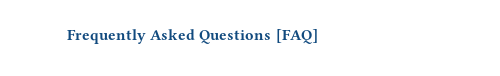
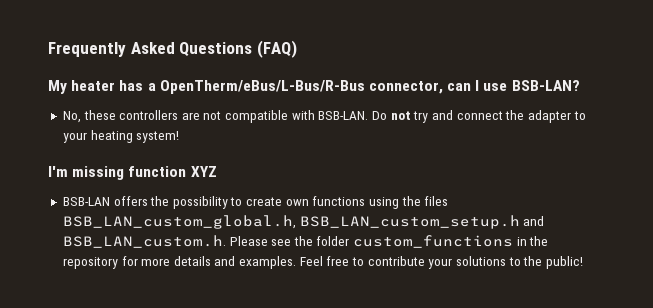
[275,29,318,44] [FAQ] -> [256,40,297,58] [48,80,580,94] [62,110,586,123] [62,130,180,143] [48,166,217,180] [62,196,449,209] [62,215,545,229] [62,235,549,248] [62,256,583,269] (FAQ) // My heater has a OpenTherm/eBus/L-Bus/R-Bus connector, can I use BSB-LAN? // No, these controllers are not compatible with BSB-LAN. Do not try and connect the adapter to your heating system! // I'm missing function XYZ // BSB-LAN offers the possibility to create own functions using the files BSB_LAN_custom_global.h, BSB_LAN_custom_setup.h and BSB_LAN_custom.h. Please see the folder custom_functions in the repository for more details and examples. Feel free to contribute your solutions to the public!

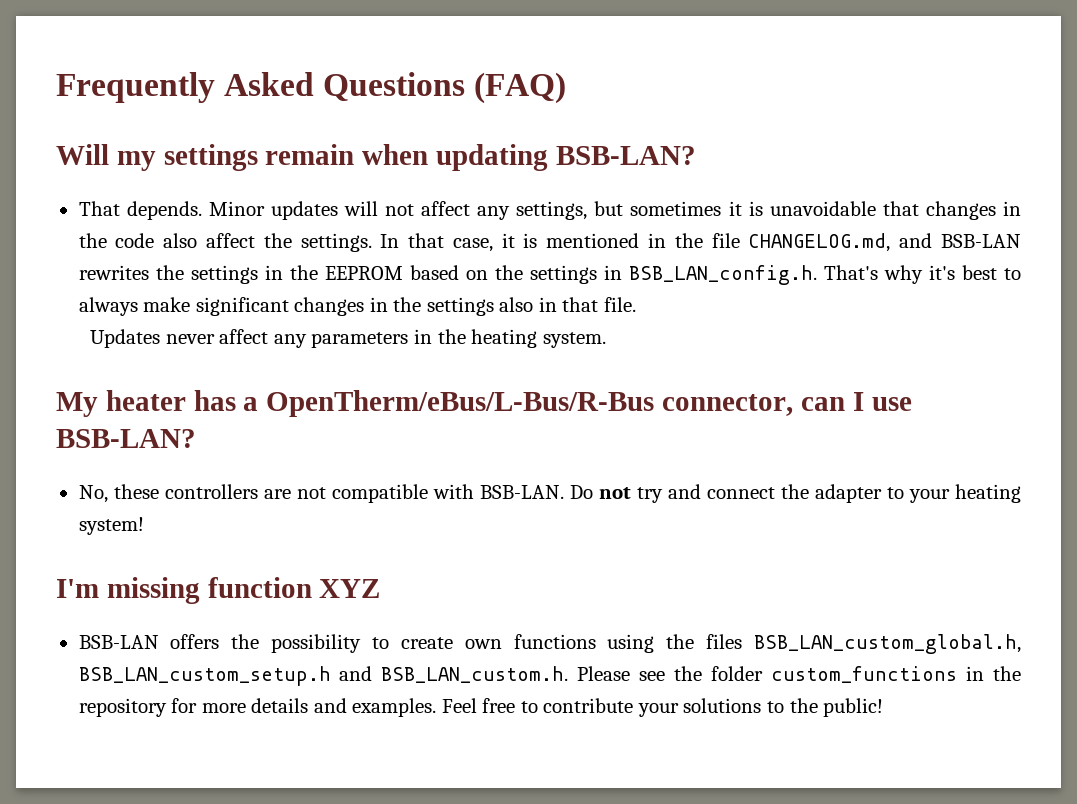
(297, 49) none -> [56,144,696,171] [78,201,1022,220] [78,233,1021,252] [78,265,1022,285] [78,297,636,316] [90,329,606,348] // Will my settings remain when updating BSB-LAN? // That depends. Minor updates will not affect any settings, but sometimes it is unavoidable that changes in the code also affect the settings. In that case, it is mentioned in the file CHANGELOG.md, and BSB-LAN rewrites the settings in the EEPROM based on the settings in BSB_LAN_config.h. That's why it's best to always make significant changes in the settings also in that file. // Updates never affect any parameters in the heating system.

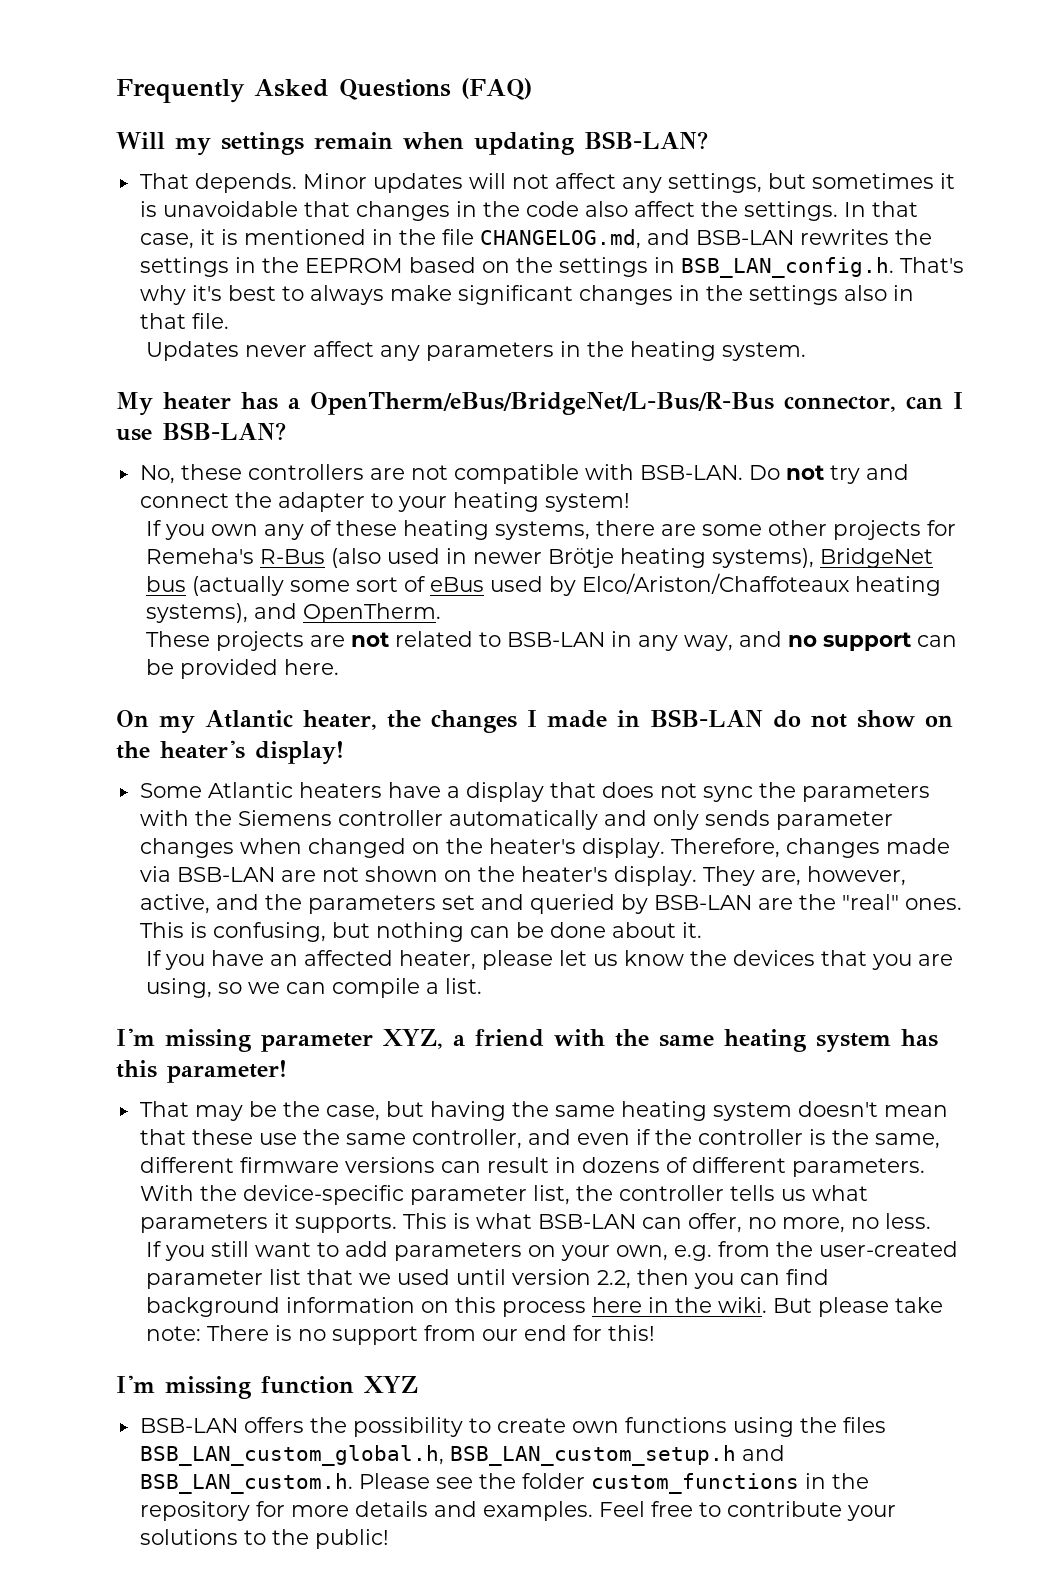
[266,390,655,417] OpenTherm/eBus/L-Bus/R-Bus -> [310,392,774,415] OpenTherm/eBus/BridgeNet/L-Bus/R-Bus
(144, 526) none -> [145,520,956,540] [145,548,933,568] [145,573,941,596] [145,603,441,623] [145,631,957,651] [145,659,339,679] [116,709,953,734] [116,740,344,765] [139,782,930,802] [139,810,893,830] [139,838,950,858] [139,866,906,886] [139,894,962,914] [139,922,702,942] [145,950,953,970] [145,978,482,998] [116,1028,938,1053] [116,1060,287,1083] [139,1101,948,1121] [139,1129,940,1149] [139,1157,925,1177] [139,1185,868,1205] [139,1213,931,1233] [145,1241,958,1261] [145,1269,829,1289] [145,1297,943,1317] [145,1325,655,1345] // If you own any of these heating systems, there are some other projects for Remeha's R-Bus (also used in newer Brötje heating systems), BridgeNet bus (actually some sort of eBus used by Elco/Ariston/Chaffoteaux heating systems), and OpenTherm. // These projects are not related to BSB-LAN in any way, and no support can be provided here. // On my Atlantic heater, the changes I made in BSB-LAN do not show on the heater's display! // Some Atlantic heaters have a display that does not sync the parameters with the Siemens controller automatically and only sends parameter changes when changed on the heater's display. Therefore, changes made via BSB-LAN are not shown on the heater's display. They are, however, active, and the parameters set and queried by BSB-LAN are the "real" ones. This is confusing, but nothing can be done about it. // If you have an affected heater, please let us know the devices that you are using, so we can compile a list. // I'm missing parameter XYZ, a friend with the same heating system has this parameter! // That may be the case, but having the same heating system doesn't mean that these use the same controller, and even if the controller is the same, different firmware versions can result in dozens of different parameters. With the device-specific parameter list, the controller tells us what parameters it supports. This is what BSB-LAN can offer, no more, no less. // If you still want to add parameters on your own, e.g. from the user-created parameter list that we used until version 2.2, then you can find background information on this process here in the wiki. But please take note: There is no support from our end for this!

